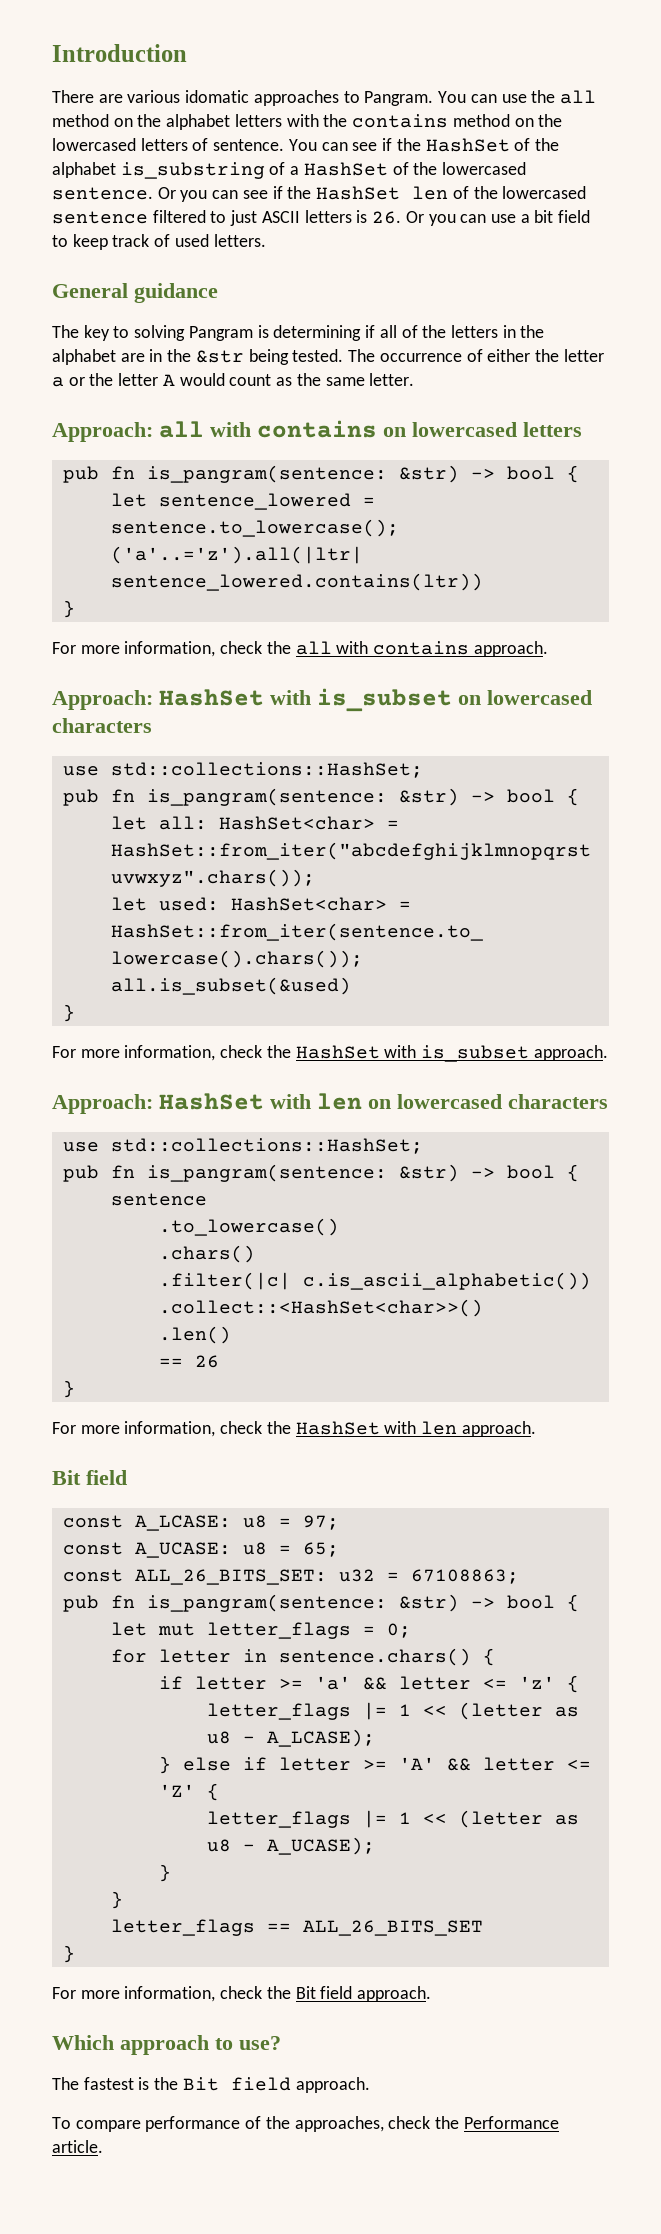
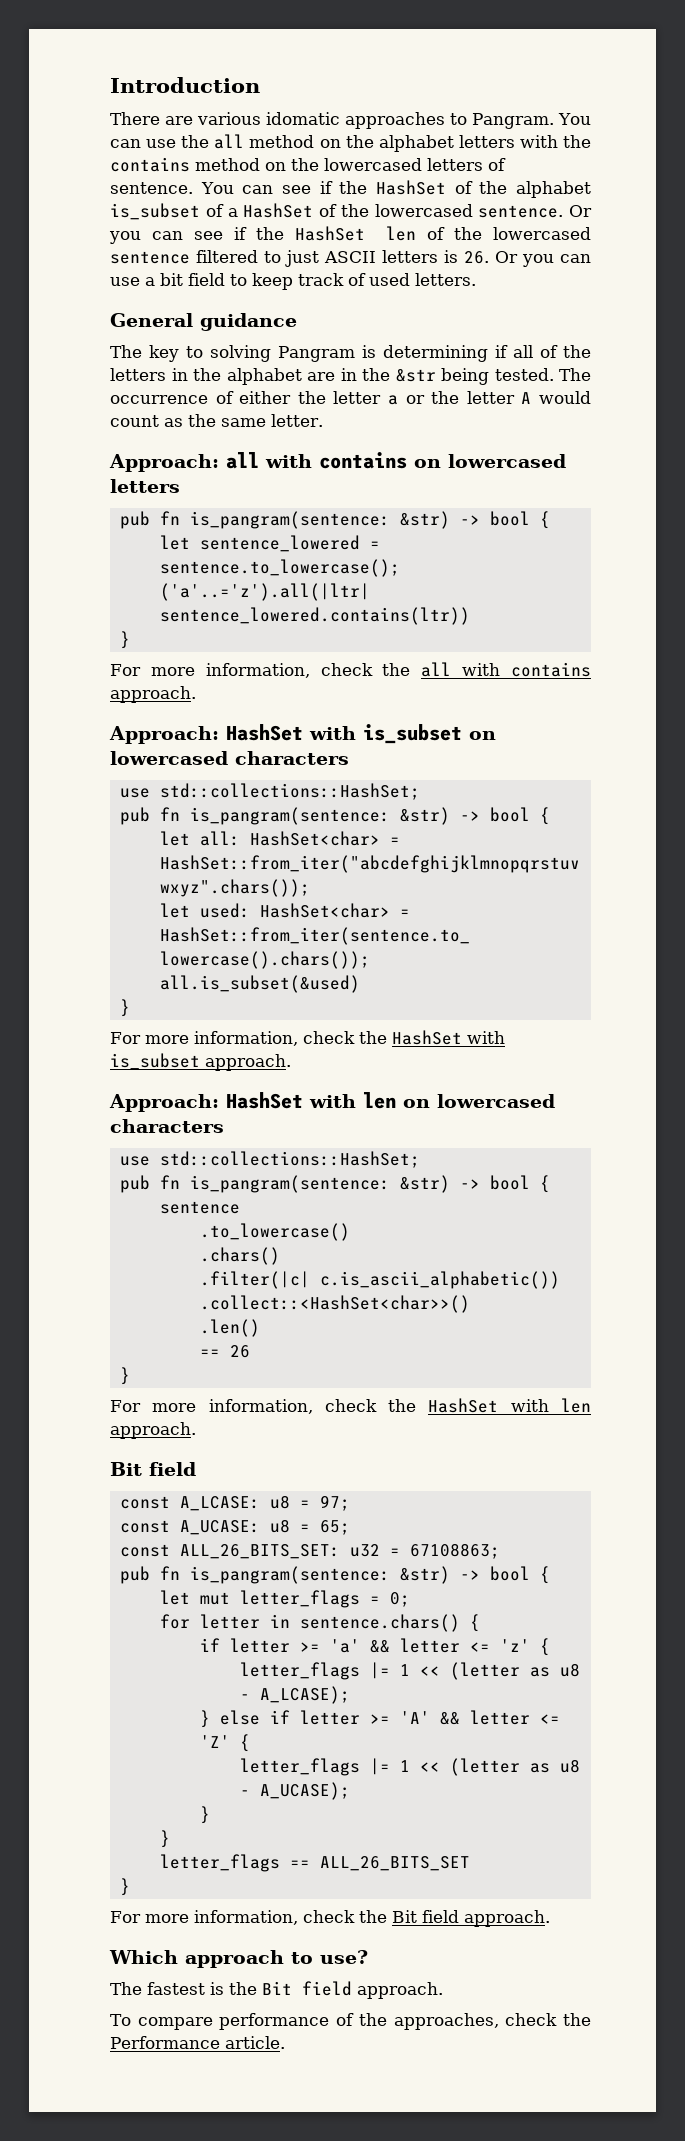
[120,162,265,179] is_substring -> [110,203,200,220] is_subset

